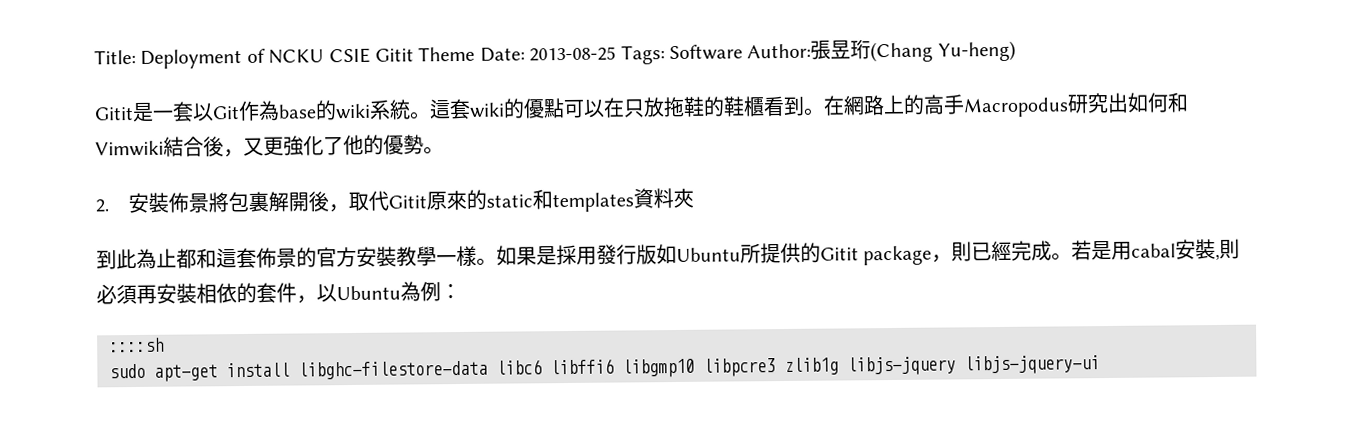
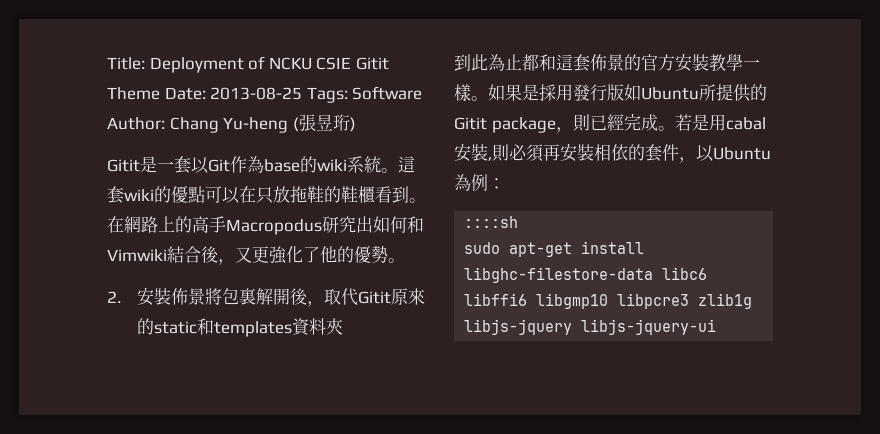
[810,39,1016,63] 張昱珩(Chang Yu-heng) -> [169,114,356,133] Chang Yu-heng (張昱珩)

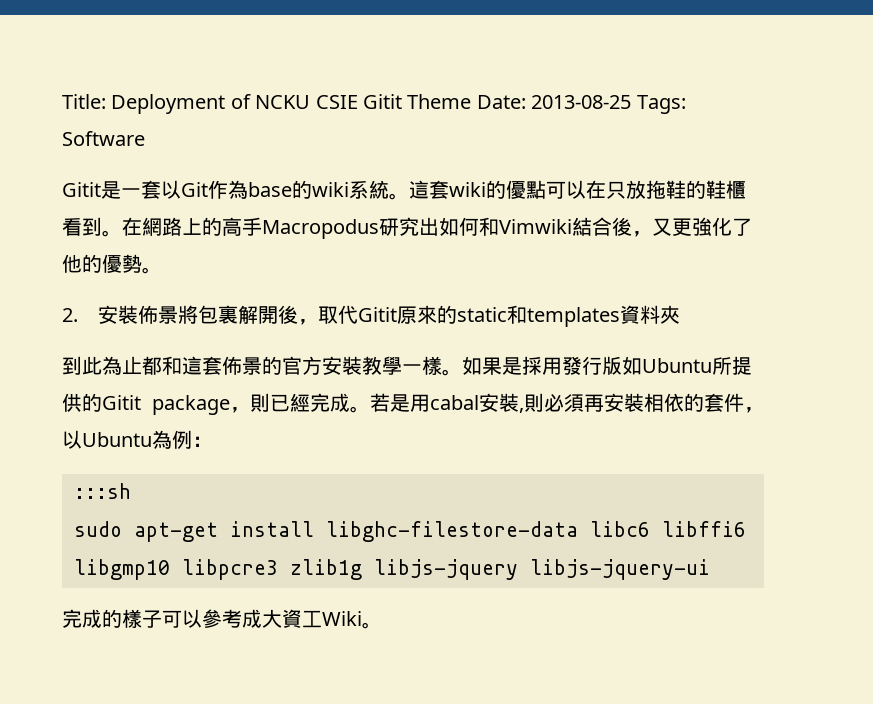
[107,114,356,133] Author: Chang Yu-heng (張昱珩) -> (145, 138) none
[464,216,519,228] ::::sh -> [74,483,131,499] :::sh
(717, 327) none -> [62,609,382,629] // 完成的樣子可以參考成大資工Wiki。

